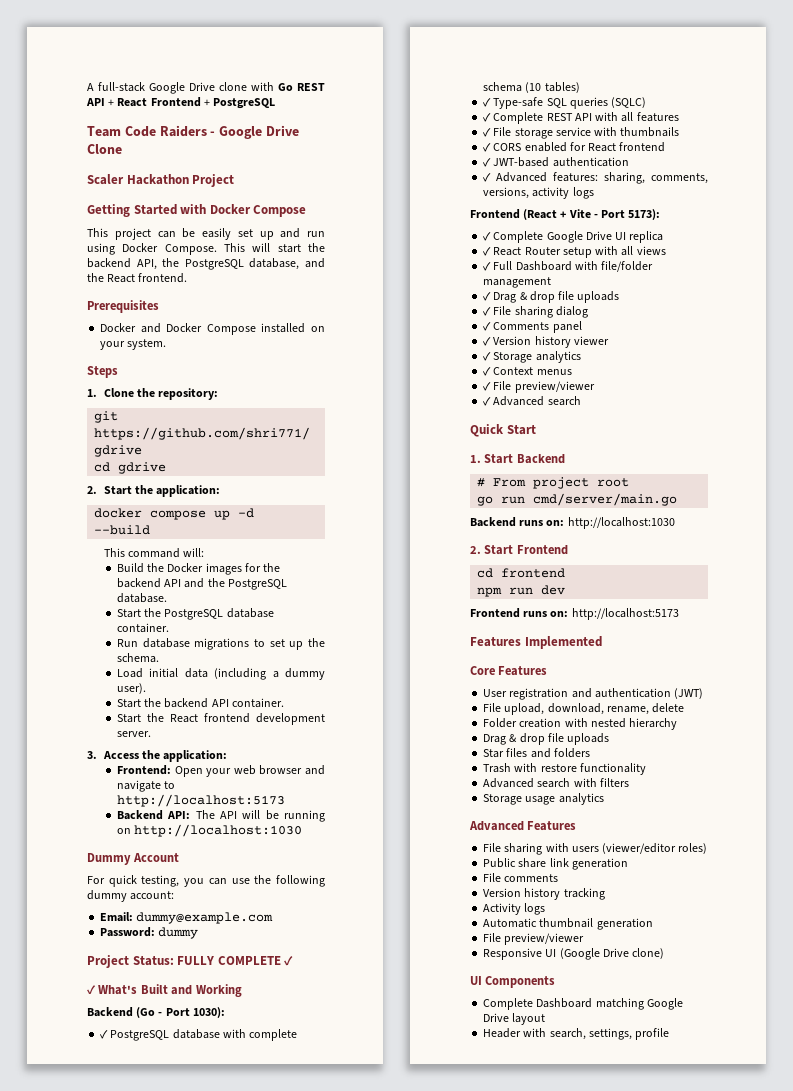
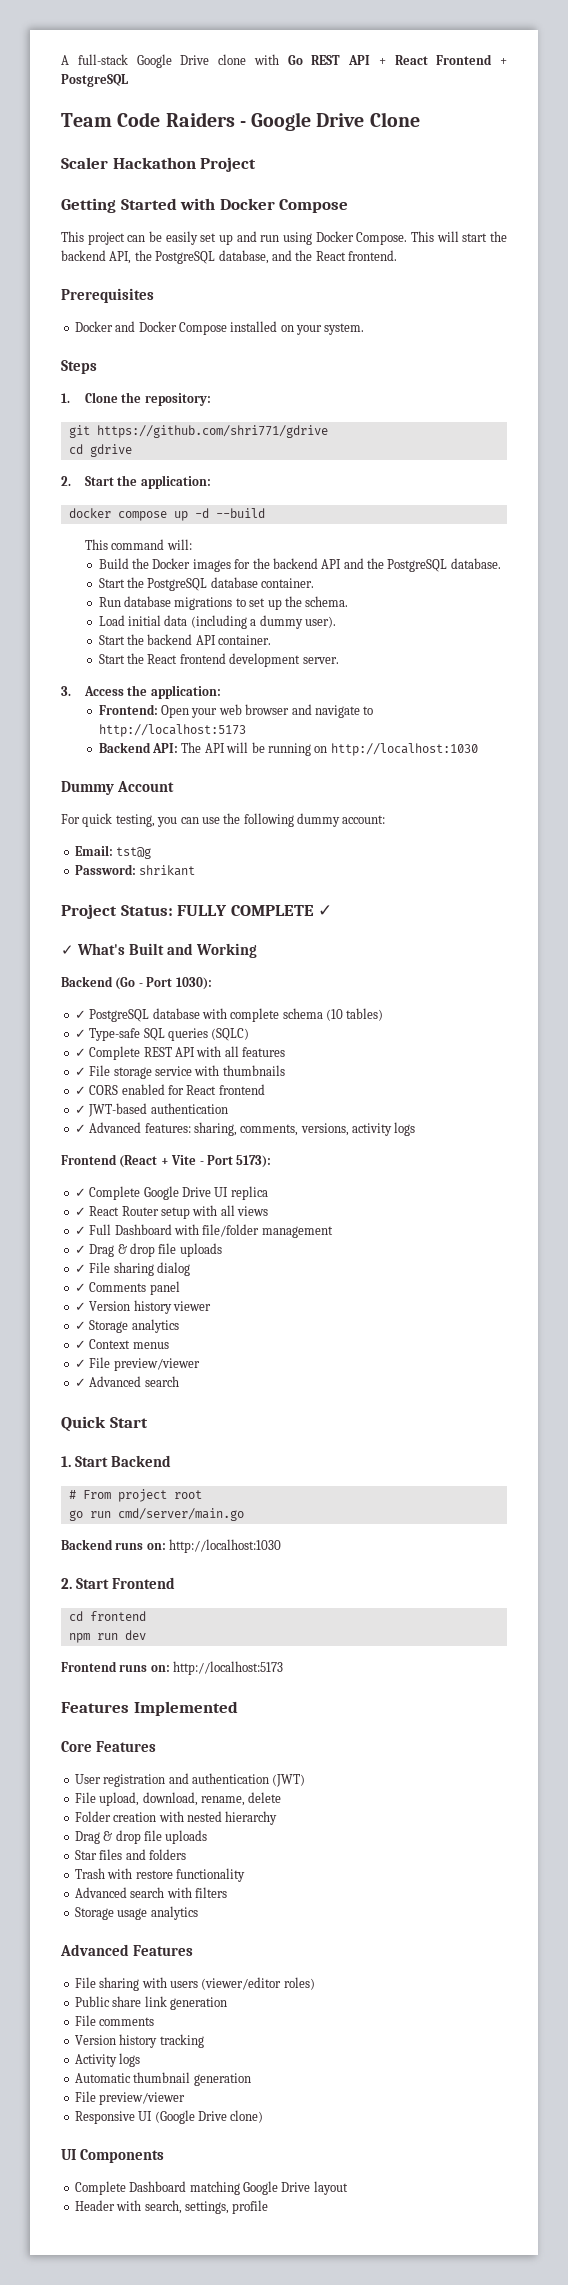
[136,912,274,924] dummy@example.com -> [116,847,152,859] tst@g
[158,927,199,939] dummy -> [139,865,196,876] shrikant

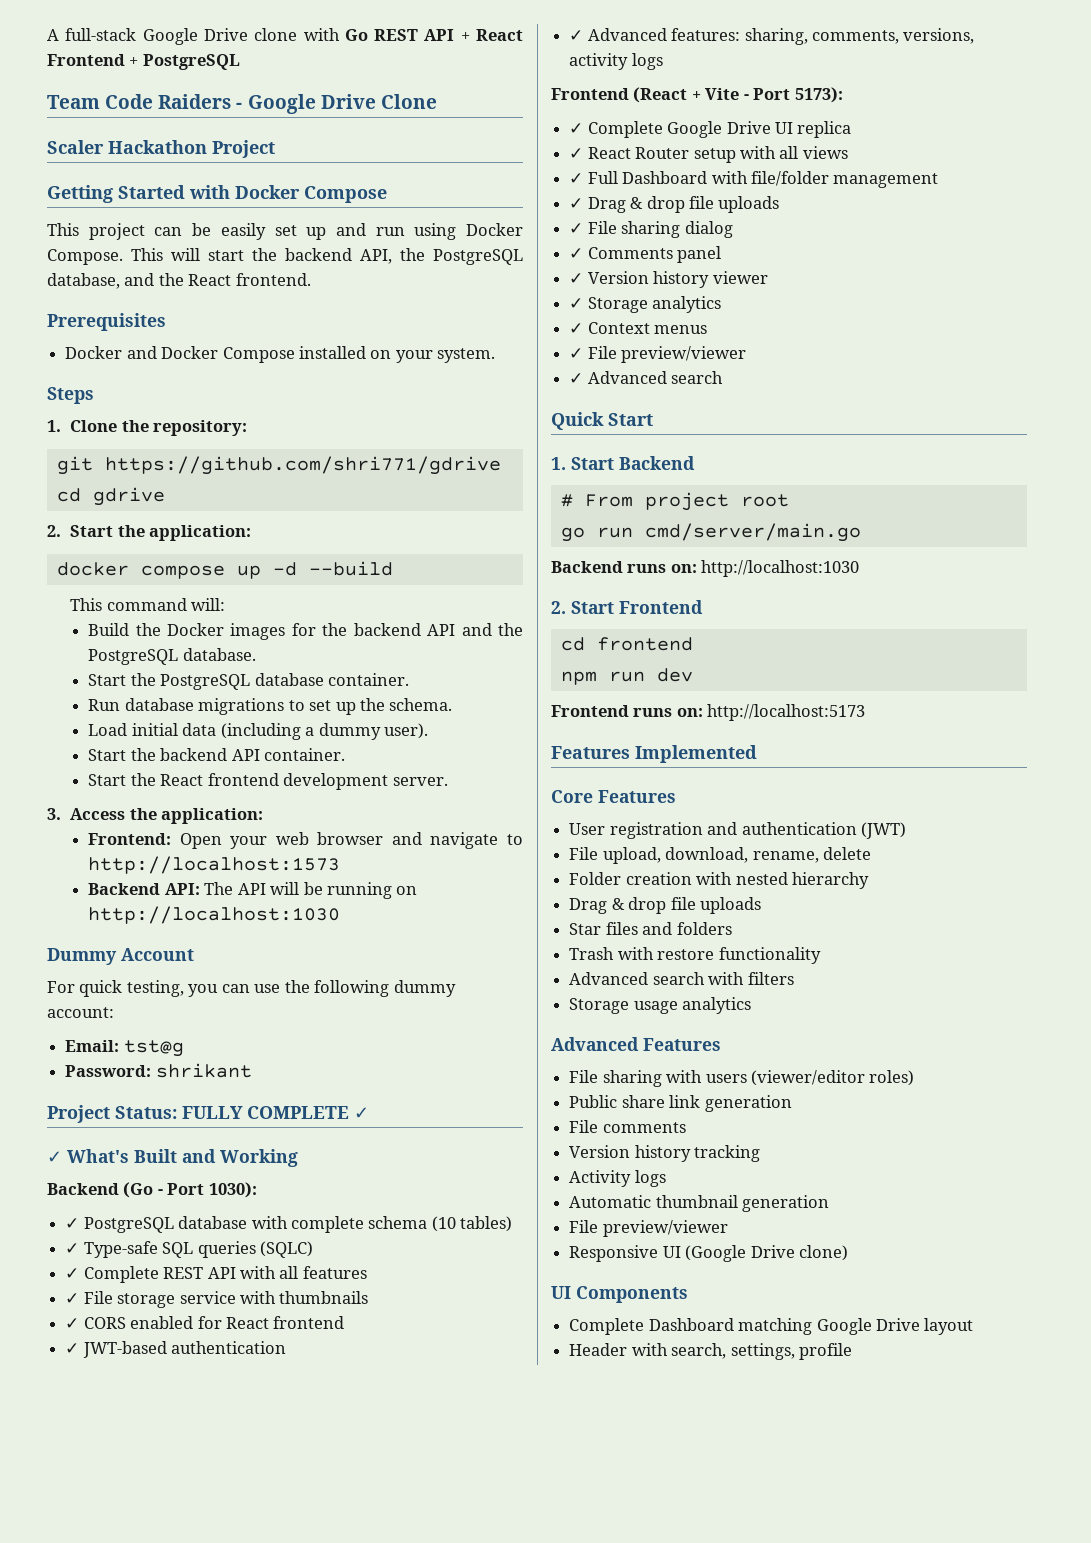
[98,724,246,737] http://localhost:5173 -> [88,856,341,874] http://localhost:1573

